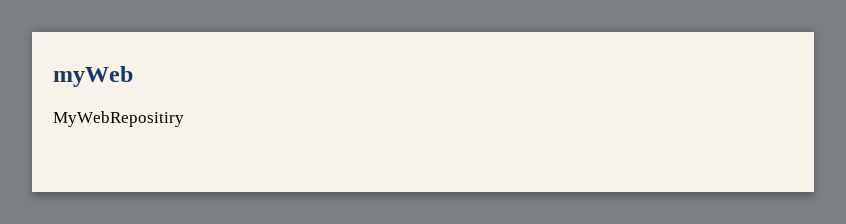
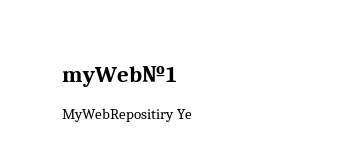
[53,66,133,87] myWeb -> [62,66,177,87] myWeb№1
(184, 119) none -> [176,109,192,119] Ye

